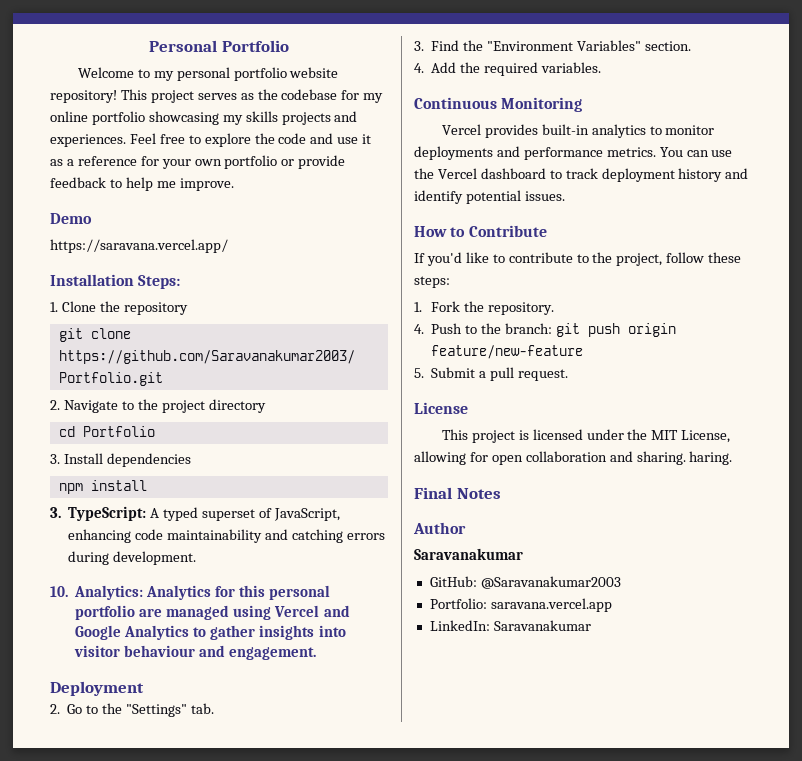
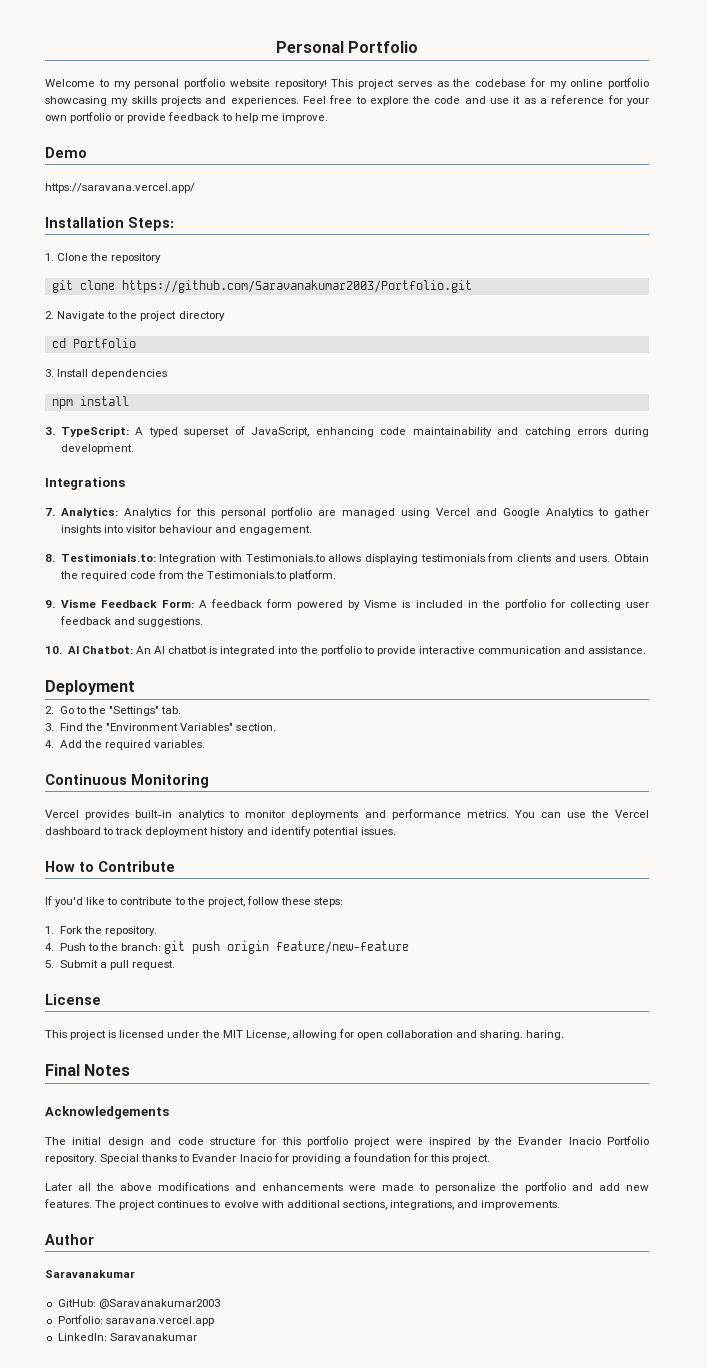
[50,586,68,597] 10. -> [45,477,125,490] [45,508,55,516] Integrations // 7.
(317, 653) none -> [45,553,649,564] [59,570,337,581] [45,599,649,610] [59,616,203,627] [45,645,647,656] // 8. Testimonials.to: Integration with Testimonials.to allows displaying testimonials from clients and users. Obtain the required code from the Testimonials.to platform. // 9. Visme Feedback Form: A feedback form powered by Visme is included in the portfolio for collecting user feedback and suggestions. // 10. AI Chatbot: An AI chatbot is integrated into the portfolio to provide interactive communication and assistance.
(501, 493) none -> [45,1106,169,1119] [45,1136,649,1147] [45,1153,491,1164] [45,1182,649,1193] [44,1199,561,1210] // Acknowledgements // The initial design and code structure for this portfolio project were inspired by the Evander Inacio Portfolio repository. Special thanks to Evander Inacio for providing a foundation for this project. // Later all the above modifications and enhancements were made to personalize the portfolio and add new features. The project continues to evolve with additional sections, integrations, and improvements.

